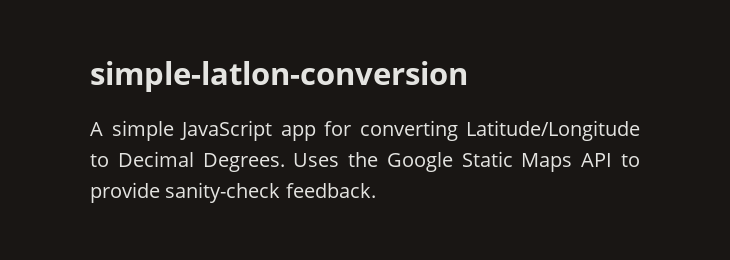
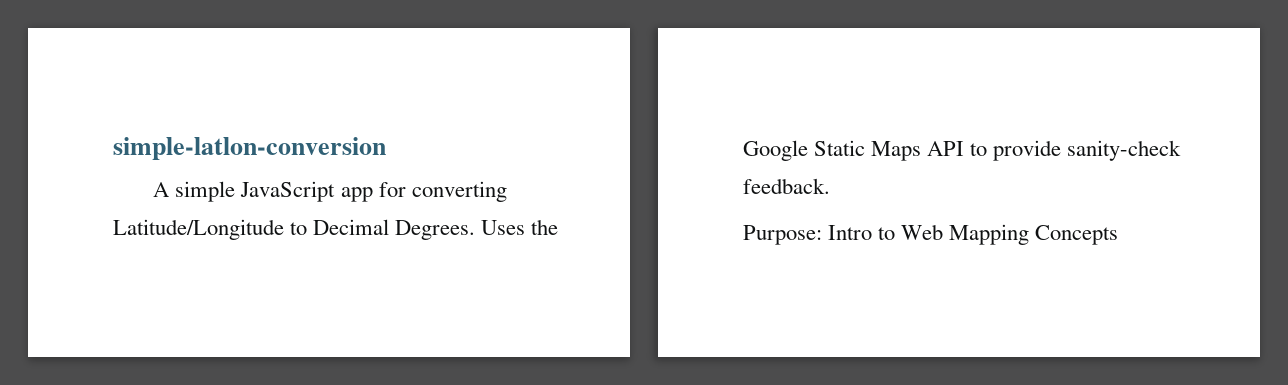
(376, 190) none -> [743,224,1119,245] // Purpose: Intro to Web Mapping Concepts

